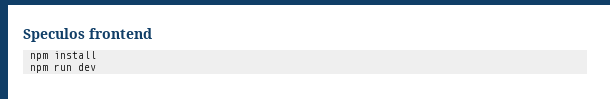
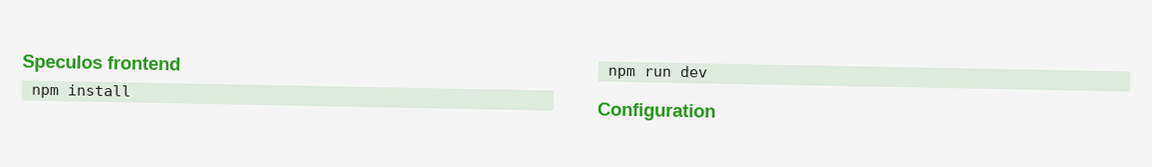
(96, 67) none -> [597,102,716,122] // Configuration

